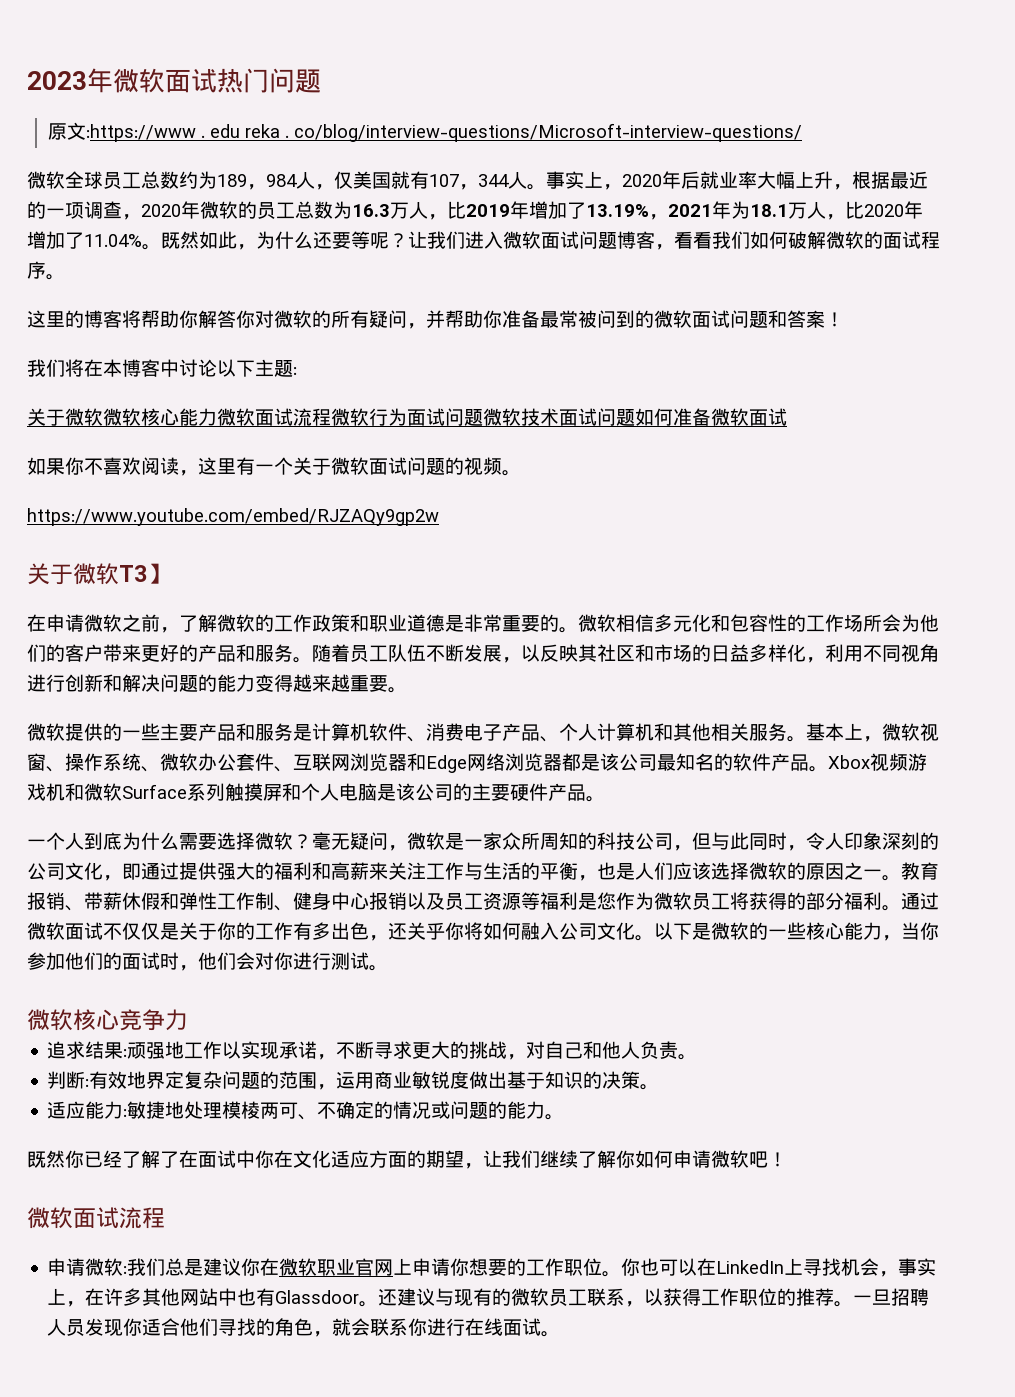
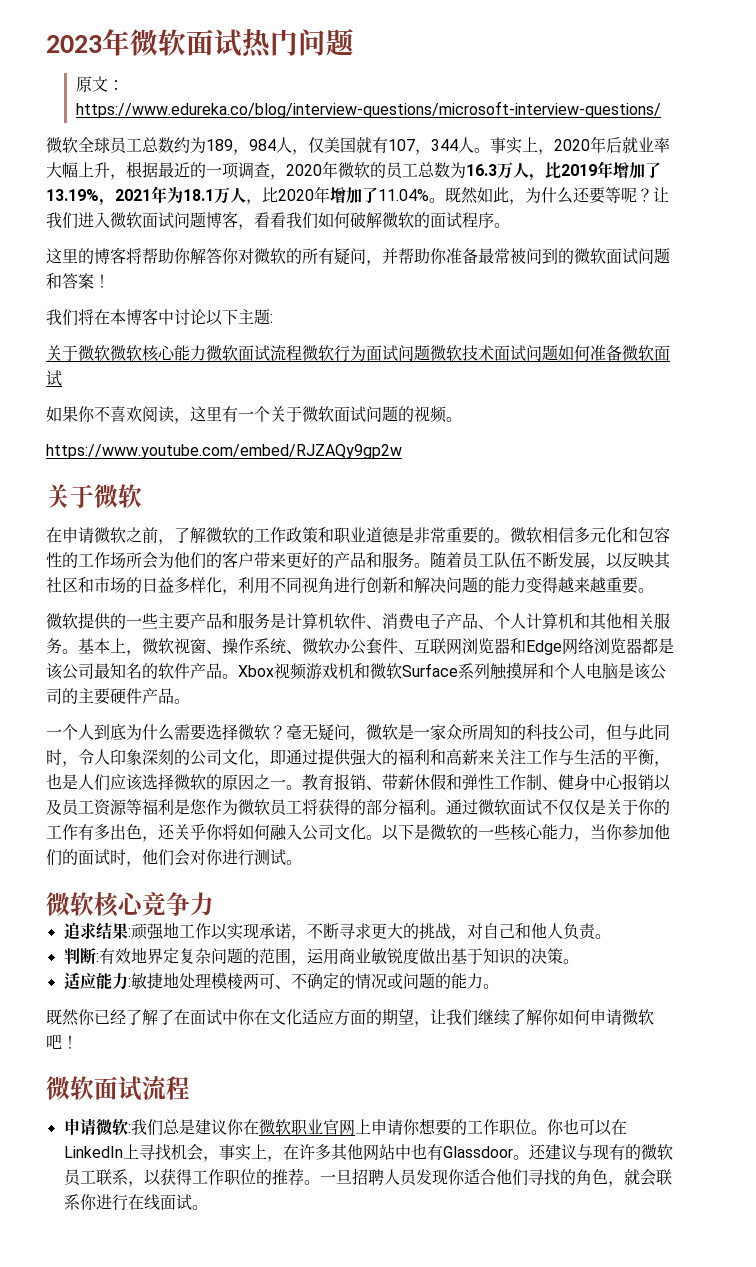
[85,123,802,142] :https://www . edu reka . co/blog/interview-questions/Microsoft-interview-questions/ -> [107,80,124,90] [75,101,661,118] ：https://www.edureka.co/blog/interview-questions/microsoft-interview-questions/
[119,563,170,584] T3】 -> (142, 496) none

